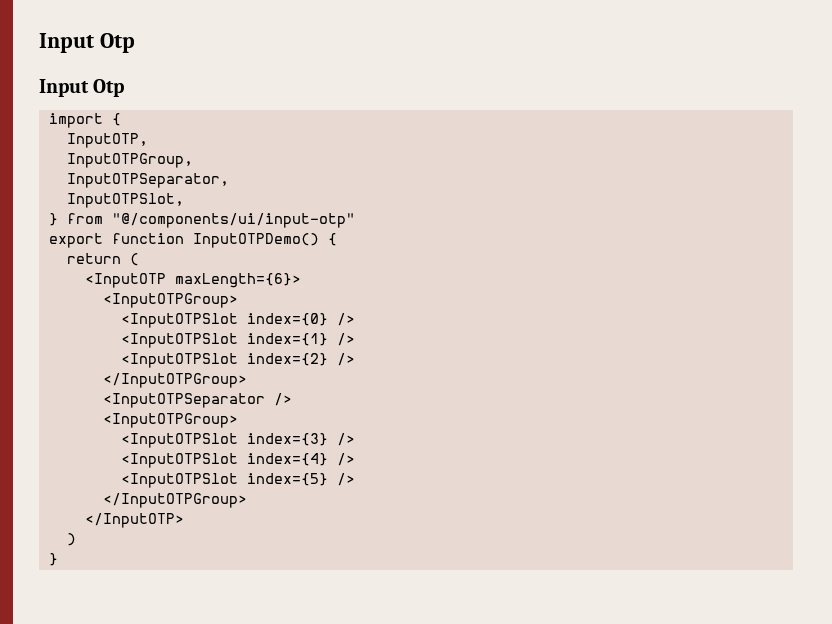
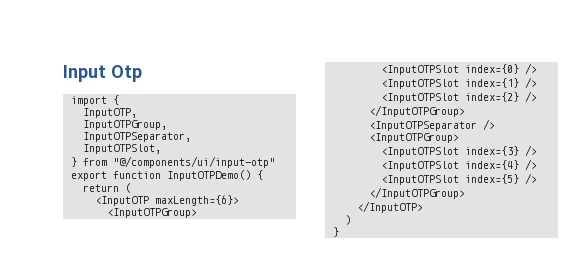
[39,33,135,53] [39,79,125,97] Input Otp // Input Otp -> [63,65,142,82] Input Otp

